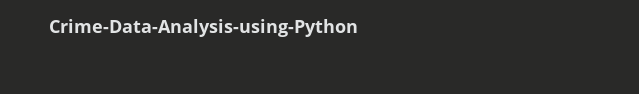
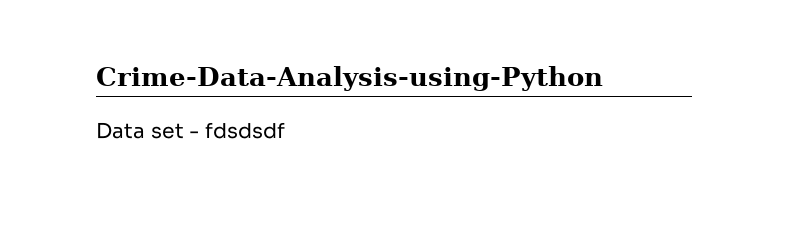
(358, 28) none -> [96,122,285,139] // Data set - fdsdsdf

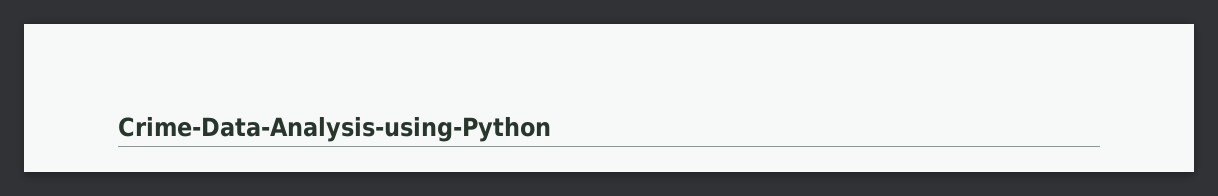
[96,122,285,139] // Data set - fdsdsdf -> (551, 129) none

